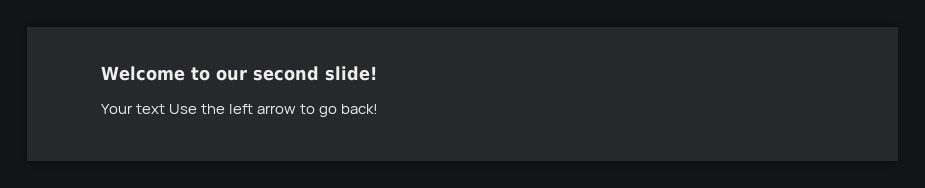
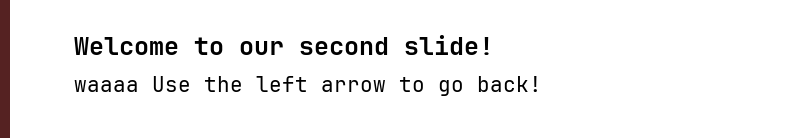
[101,104,166,114] Your text -> [74,80,139,92] waaaa

